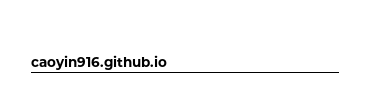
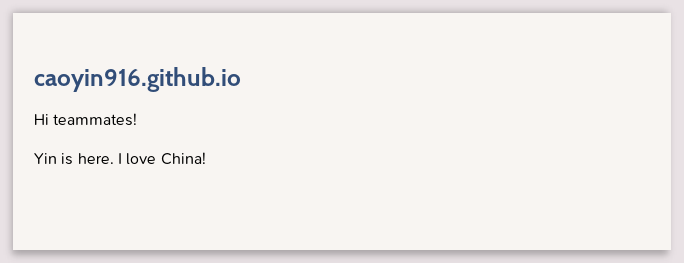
(167, 62) none -> [34,113,138,126] [34,152,206,165] // Hi teammates! // Yin is here. I love China!

